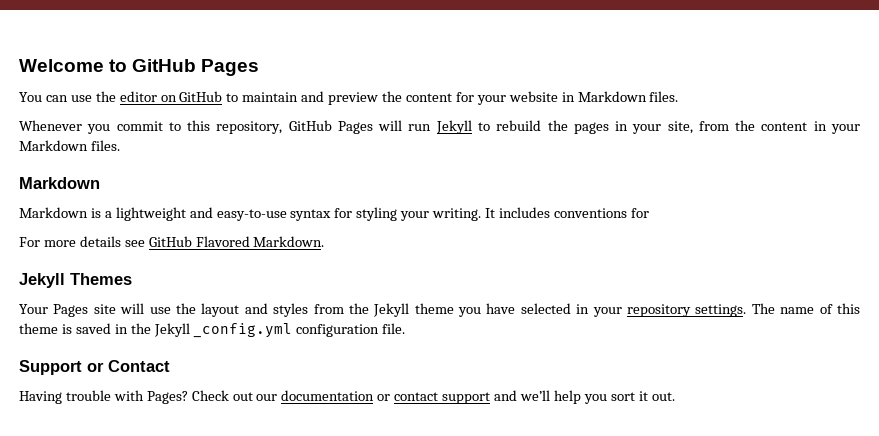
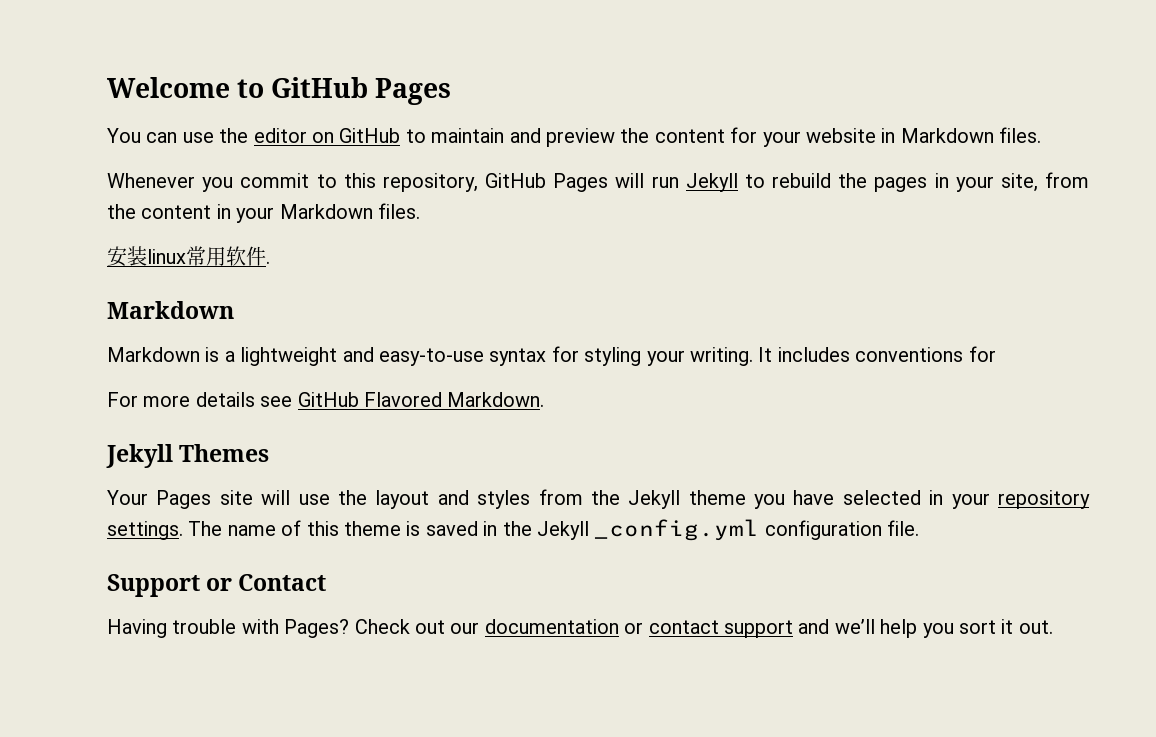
(120, 145) none -> [107,246,270,267] // 安装linux常用软件.

